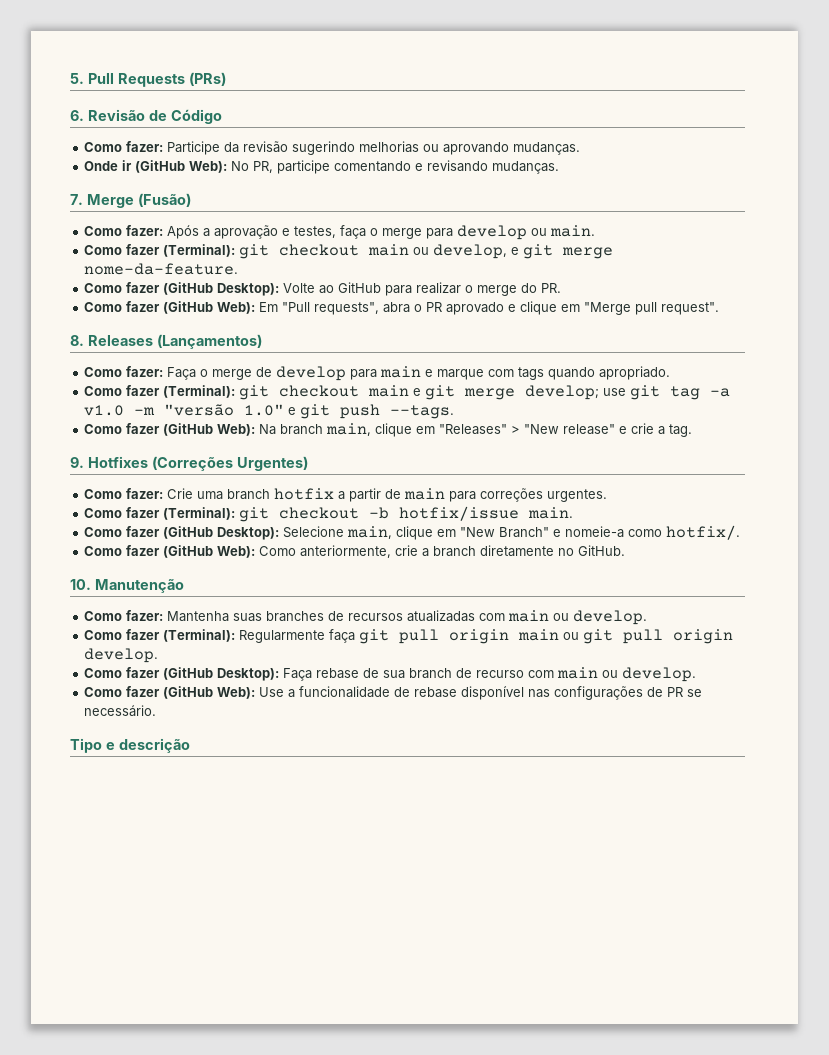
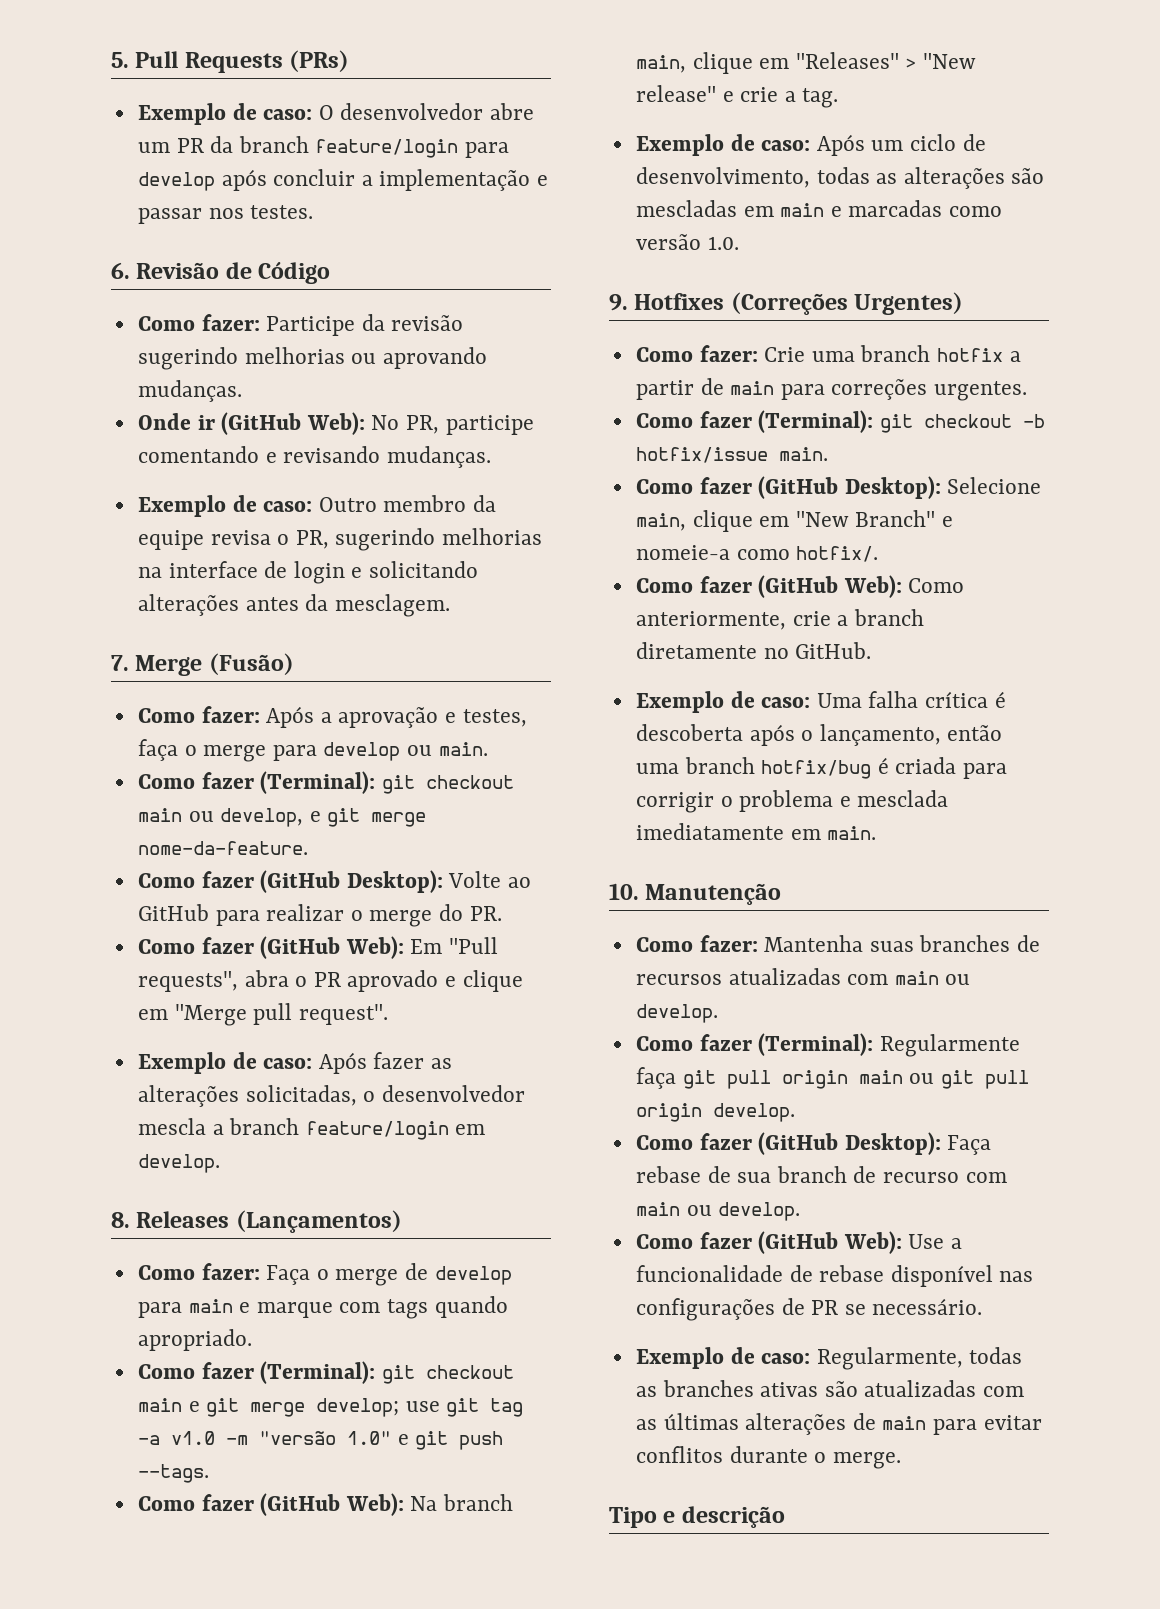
(226, 79) none -> [137,103,535,125] [137,136,510,158] [137,169,549,191] [137,205,314,224] // Exemplo de caso: O desenvolvedor abre um PR da branch feature/login para develop após concluir a implementação e passar nos testes.
(560, 167) none -> [137,495,497,517] [137,528,543,551] [137,561,479,584] [137,594,450,617] // Exemplo de caso: Outro membro da equipe revisa o PR, sugerindo melhorias na interface de login e solicitando alterações antes da mesclagem.
(720, 308) none -> [137,1052,453,1074] [137,1085,525,1107] [137,1118,486,1140] [137,1154,220,1173] // Exemplo de caso: Após fazer as alterações solicitadas, o desenvolvedor mescla a branch feature/login em develop.
(693, 430) none -> [635,134,986,156] [635,167,1045,189] [635,200,1003,217] [635,234,739,250] // Exemplo de caso: Após um ciclo de desenvolvimento, todas as alterações são mescladas em main e marcadas como versão 1.0.
(626, 550) none -> [635,691,1006,713] [635,724,1003,746] [635,757,1008,779] [635,790,949,813] [635,823,877,840] // Exemplo de caso: Uma falha crítica é descoberta após o lançamento, então uma branch hotfix/bug é criada para corrigir o problema e mesclada imediatamente em main.
(157, 711) none -> [635,1347,1023,1370] [635,1380,1025,1397] [635,1413,1042,1435] [635,1446,901,1469] // Exemplo de caso: Regularmente, todas as branches ativas são atualizadas com as últimas alterações de main para evitar conflitos durante o merge.

